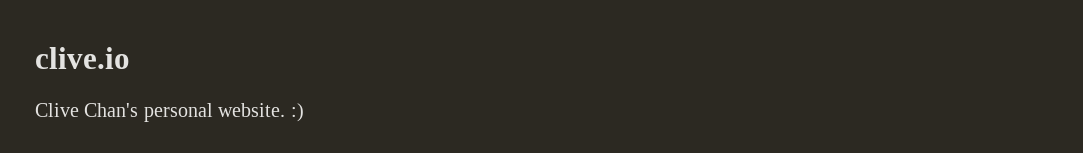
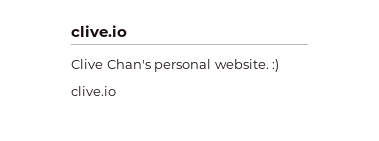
(304, 112) none -> [71,86,116,96] // clive.io

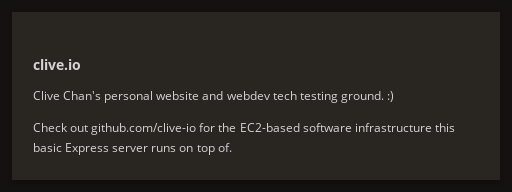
[214,59,280,72] [71,86,116,96] website. :) // clive.io -> [156,91,394,103] [33,123,455,135] [33,143,232,155] website and webdev tech testing ground. :) // Check out github.com/clive-io for the EC2-based software infrastructure this basic Express server runs on top of.

